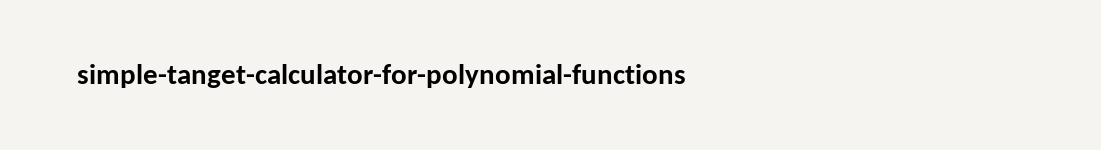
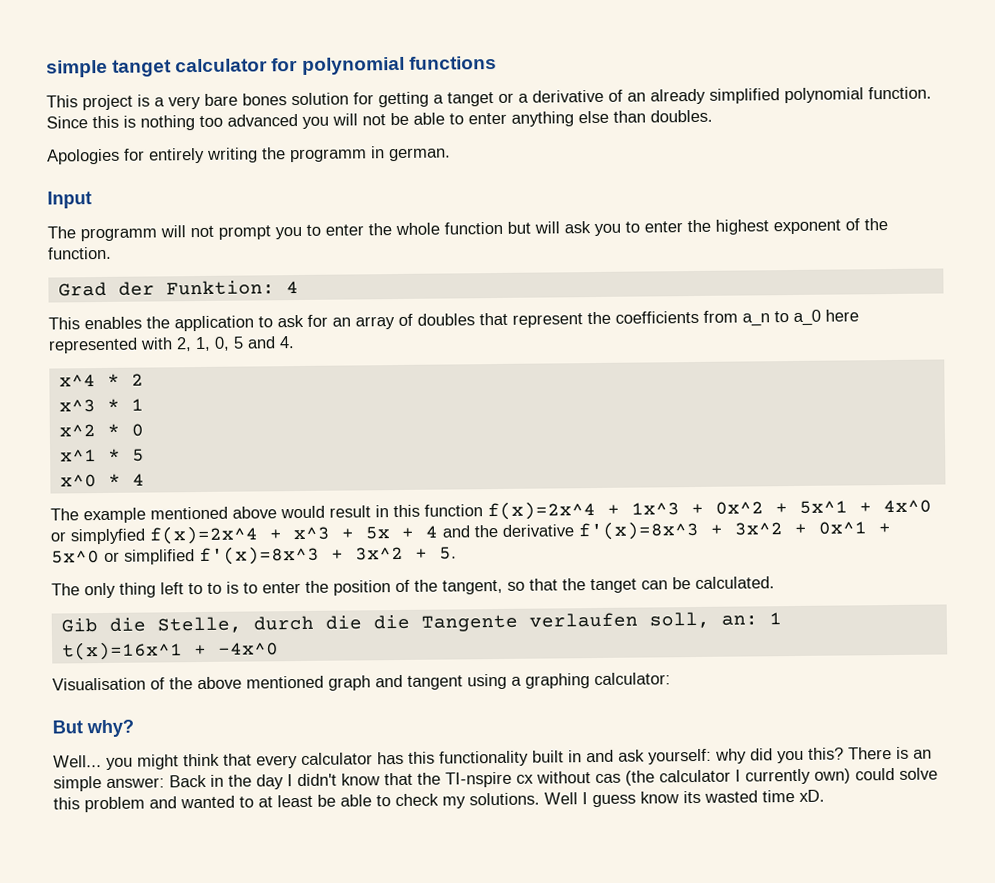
[77,64,686,88] simple-tanget-calculator-for-polynomial-functions -> [46,55,497,78] [46,86,932,111] [46,109,713,131] [47,146,451,165] [47,191,92,209] [47,218,888,242] [48,246,112,260] [57,280,299,297] [48,309,859,332] [48,336,295,354] [58,373,144,387] [58,398,144,413] [58,423,144,437] [59,448,145,462] [59,473,145,488] [50,499,932,524] [50,520,891,545] [51,545,457,566] [51,576,775,599] [60,611,782,634] [61,641,279,661] [52,672,671,691] [52,719,134,738] [53,746,932,770] [53,767,938,792] [53,789,825,813] simple tanget calculator for polynomial functions // This project is a very bare bones solution for getting a tanget or a derivative of an already simplified polynomial function. Since this is nothing too advanced you will not be able to enter anything else than doubles. // Apologies for entirely writing the programm in german. // Input // The programm will not prompt you to enter the whole function but will ask you to enter the highest exponent of the function. // Grad der Funktion: 4 // This enables the application to ask for an array of doubles that represent the coefficients from a_n to a_0 here represented with 2, 1, 0, 5 and 4. // x^4 * 2 // x^3 * 1 // x^2 * 0 // x^1 * 5 // x^0 * 4 // The example mentioned above would result in this function f(x)=2x^4 + 1x^3 + 0x^2 + 5x^1 + 4x^0 or simplyfied f(x)=2x^4 + x^3 + 5x + 4 and the derivative f'(x)=8x^3 + 3x^2 + 0x^1 + 5x^0 or simplified f'(x)=8x^3 + 3x^2 + 5. // The only thing left to to is to enter the position of the tangent, so that the tanget can be calculated. // Gib die Stelle, durch die die Tangente verlaufen soll, an: 1 // t(x)=16x^1 + -4x^0 // Visualisation of the above mentioned graph and tangent using a graphing calculator: // But why? // Well... you might think that every calculator has this functionality built in and ask yourself: why did you this? There is an simple answer: Back in the day I didn't know that the TI-nspire cx without cas (the calculator I currently own) could solve this problem and wanted to at least be able to check my solutions. Well I guess know its wasted time xD.

